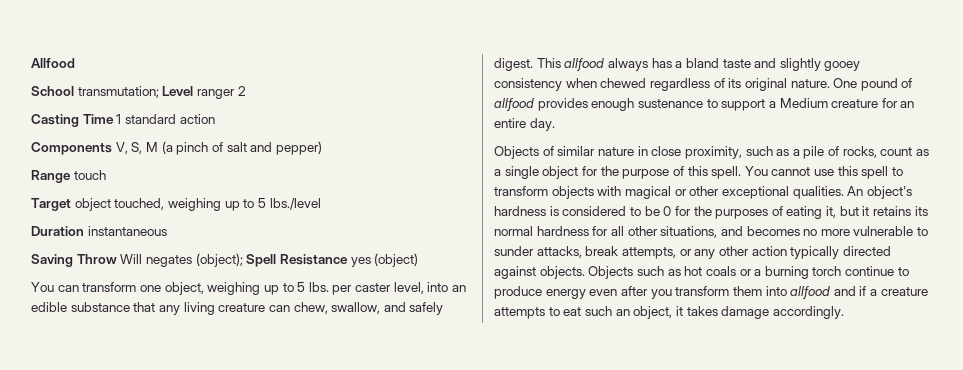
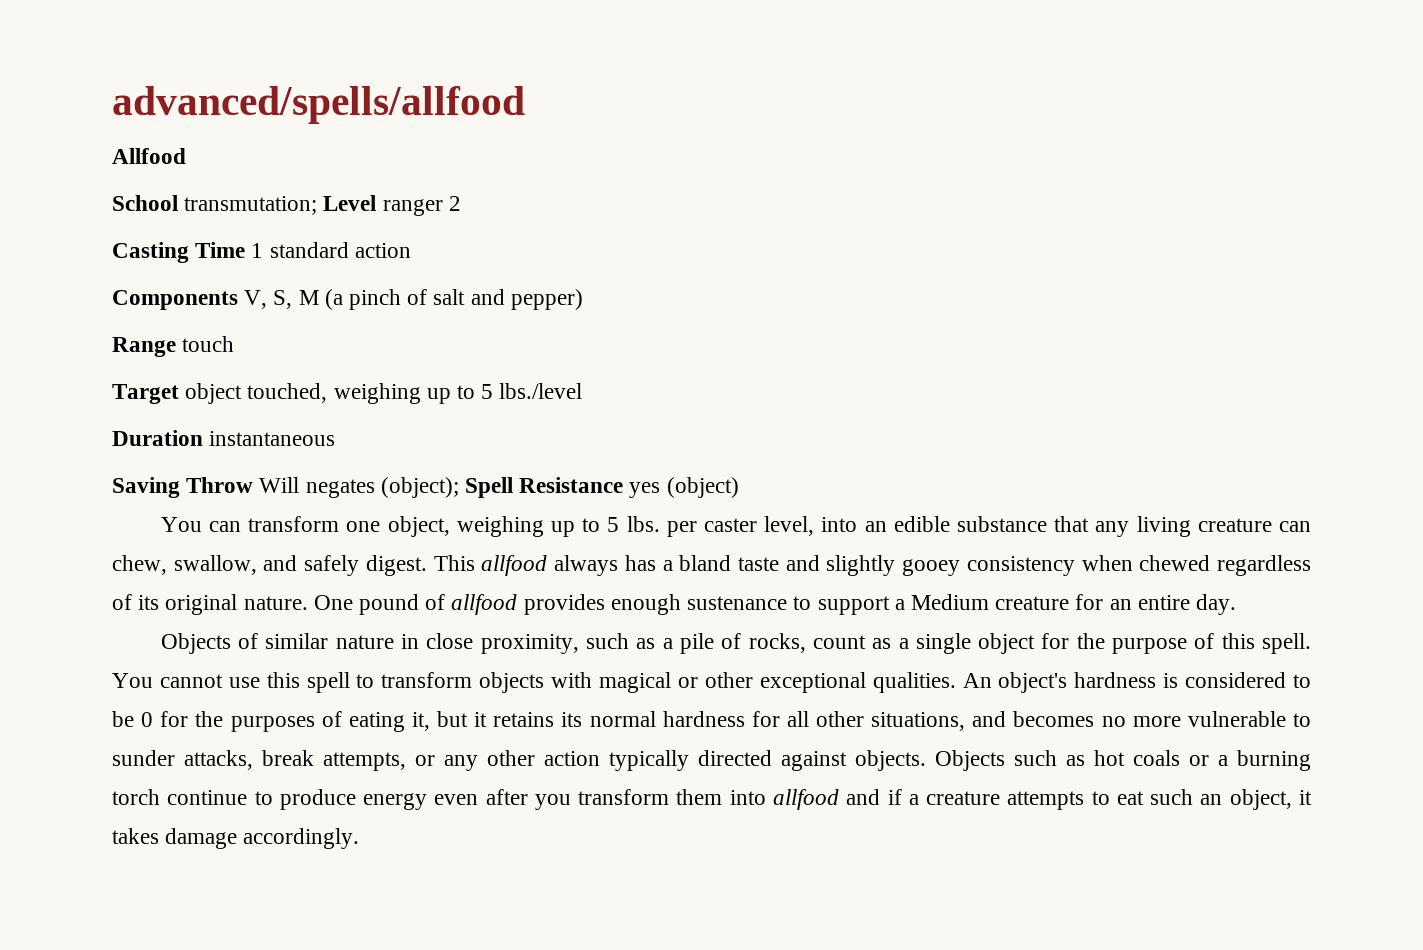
(31, 63) none -> [112,86,525,124] advanced/spells/allfood //

